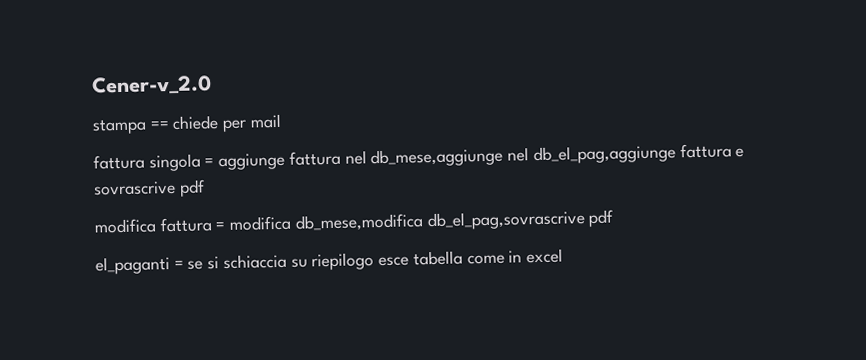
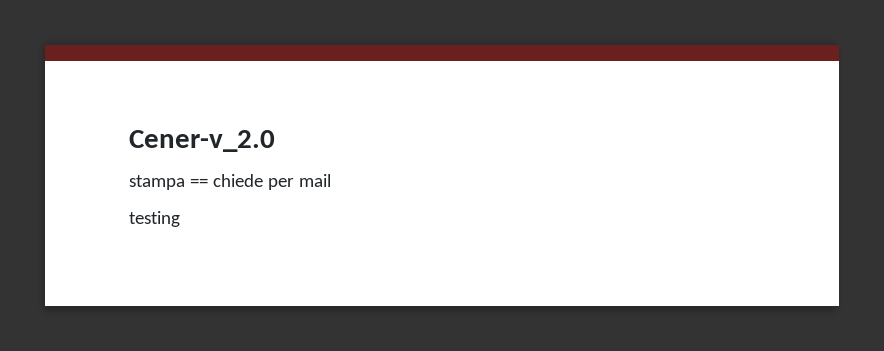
[93,143,745,172] [93,179,205,197] [94,209,614,234] [95,248,563,275] fattura singola = aggiunge fattura nel db_mese,aggiunge nel db_el_pag,aggiunge fattura e sovrascrive pdf // modifica fattura = modifica db_mese,modifica db_el_pag,sovrascrive pdf // el_paganti = se si schiaccia su riepilogo esce tabella come in excel -> [129,211,180,227] testing

